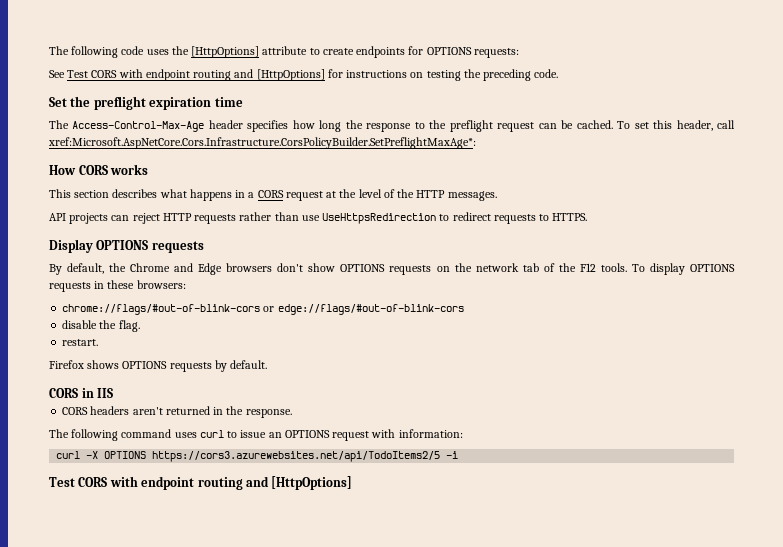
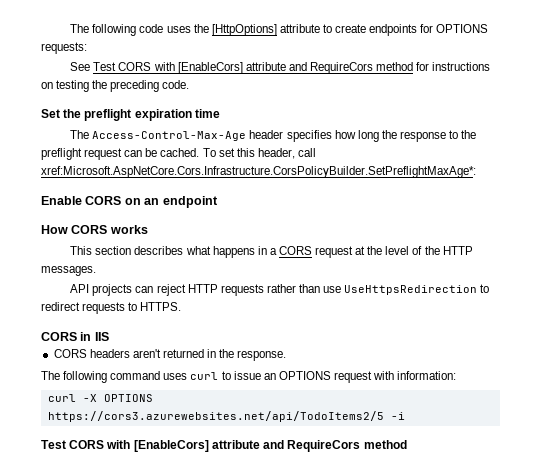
[145,69,325,81] endpoint routing and [HttpOptions] -> [177,62,414,74] [EnableCors] attribute and RequireCors method
(476, 143) none -> [41,196,218,208] // Enable CORS on an endpoint
[49,239,204,253] [49,263,735,275] [49,280,186,292] [62,304,464,315] [62,320,140,332] [62,339,99,346] [49,360,268,372] // Display OPTIONS requests // By default, the Chrome and Edge browsers don't show OPTIONS requests on the network tab of the F12 tools. To display OPTIONS requests in these browsers: // chrome://flags/#out-of-blink-cors or edge://flags/#out-of-blink-cors // disable the flag. // restart. // Firefox shows OPTIONS requests by default. -> (182, 306) none
[141,476,353,490] endpoint routing and [HttpOptions] -> [133,440,407,452] [EnableCors] attribute and RequireCors method

